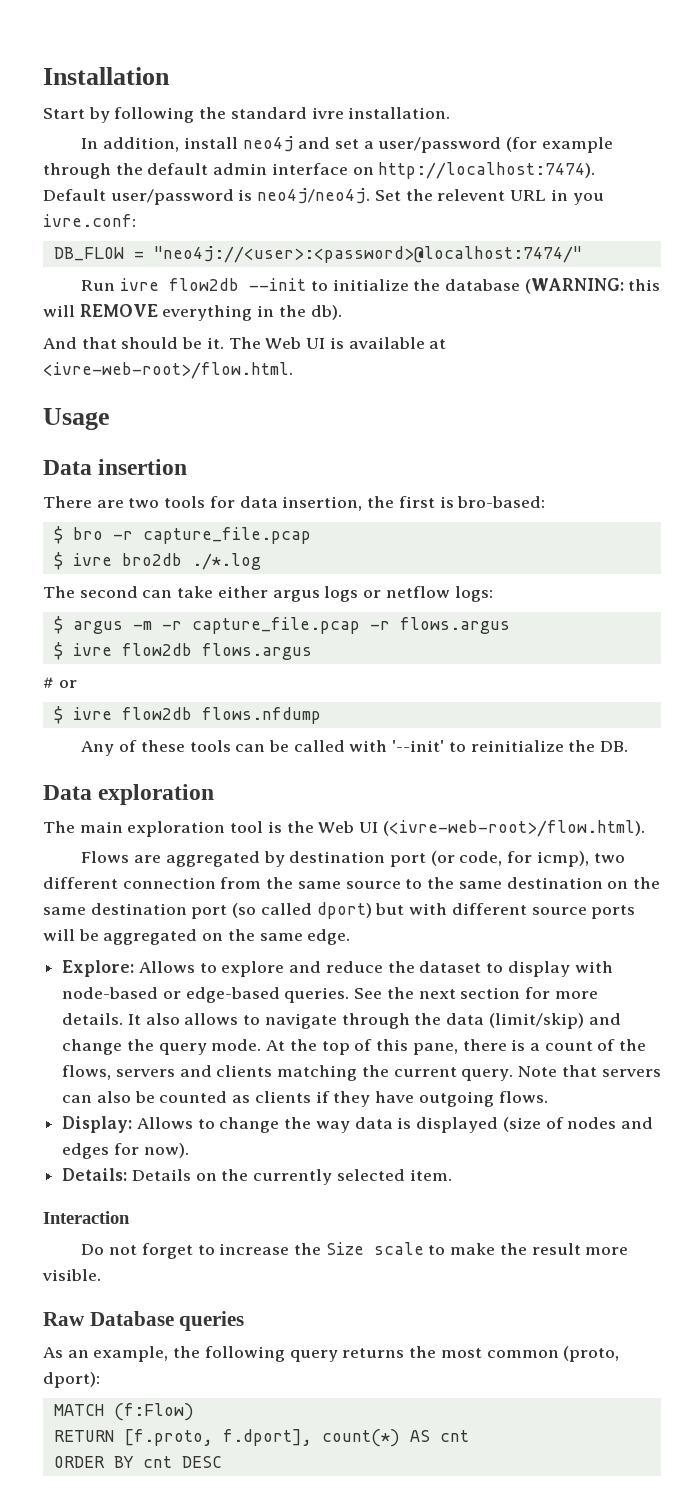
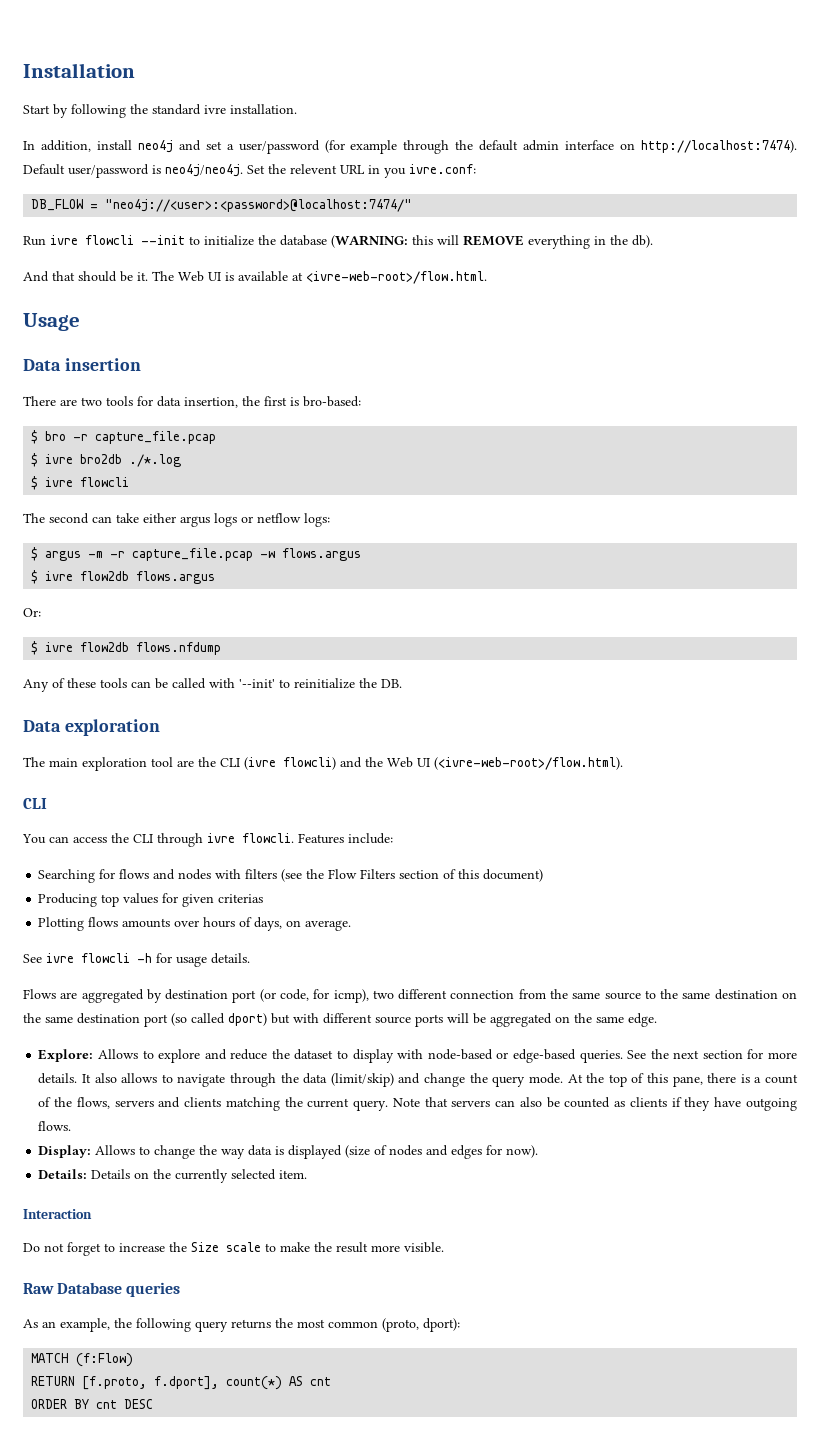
[169,278,240,291] flow2db -> [85,235,134,245] flowcli
(261, 561) none -> [31,476,130,490] // $ ivre flowcli
[369,621,390,630] -r -> [260,551,276,558] -w
[43,677,77,688] # or -> [23,608,41,617] Or:
[267,820,645,837] is the Web UI (<ivre-web-root>/flow.html). -> [177,757,623,770] [23,798,47,809] [22,833,393,847] [38,869,544,883] [38,893,264,907] [38,917,352,931] [23,953,250,967] are the CLI (ivre flowcli) and the Web UI (<ivre-web-root>/flow.html). // CLI // You can access the CLI through ivre flowcli. Features include: // Searching for flows and nodes with filters (see the Flow Filters section of this document) // Producing top values for given criterias // Plotting flows amounts over hours of days, on average. // See ivre flowcli -h for usage details.

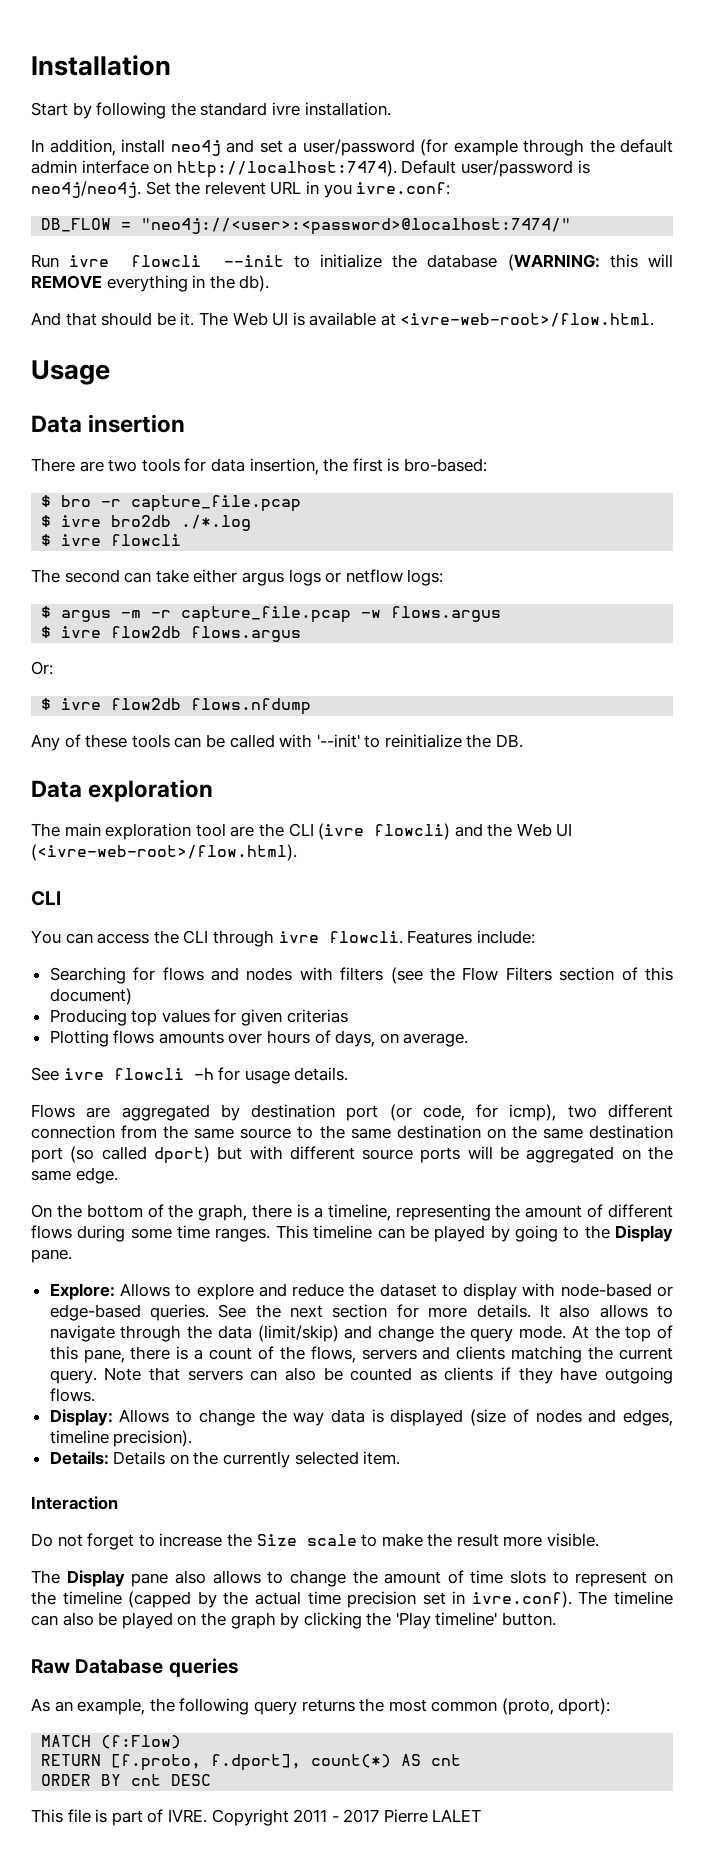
(657, 1020) none -> [31,1204,673,1221] [31,1225,673,1242] [31,1249,72,1263] // On the bottom of the graph, there is a timeline, representing the amount of different flows during some time ranges. This timeline can be played by going to the Display pane.
[451,1145,539,1159] edges for now). -> [622,1409,673,1426] [49,1430,193,1447] edges, timeline precision).
(444, 1247) none -> [31,1570,673,1587] [31,1591,673,1608] [31,1612,557,1629] // The Display pane also allows to change the amount of time slots to represent on the timeline (capped by the actual time precision set in ivre.conf). The timeline can also be played on the graph by clicking the 'Play timeline' button.
(154, 1404) none -> [31,1809,482,1826] // This file is part of IVRE. Copyright 2011 - 2017 Pierre LALET

